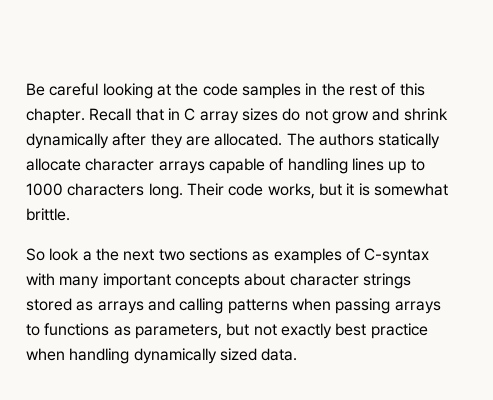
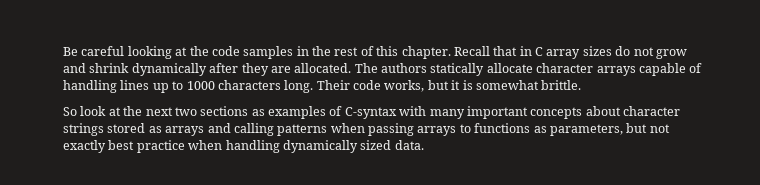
[82,251,92,261] a -> [108,107,121,116] at

